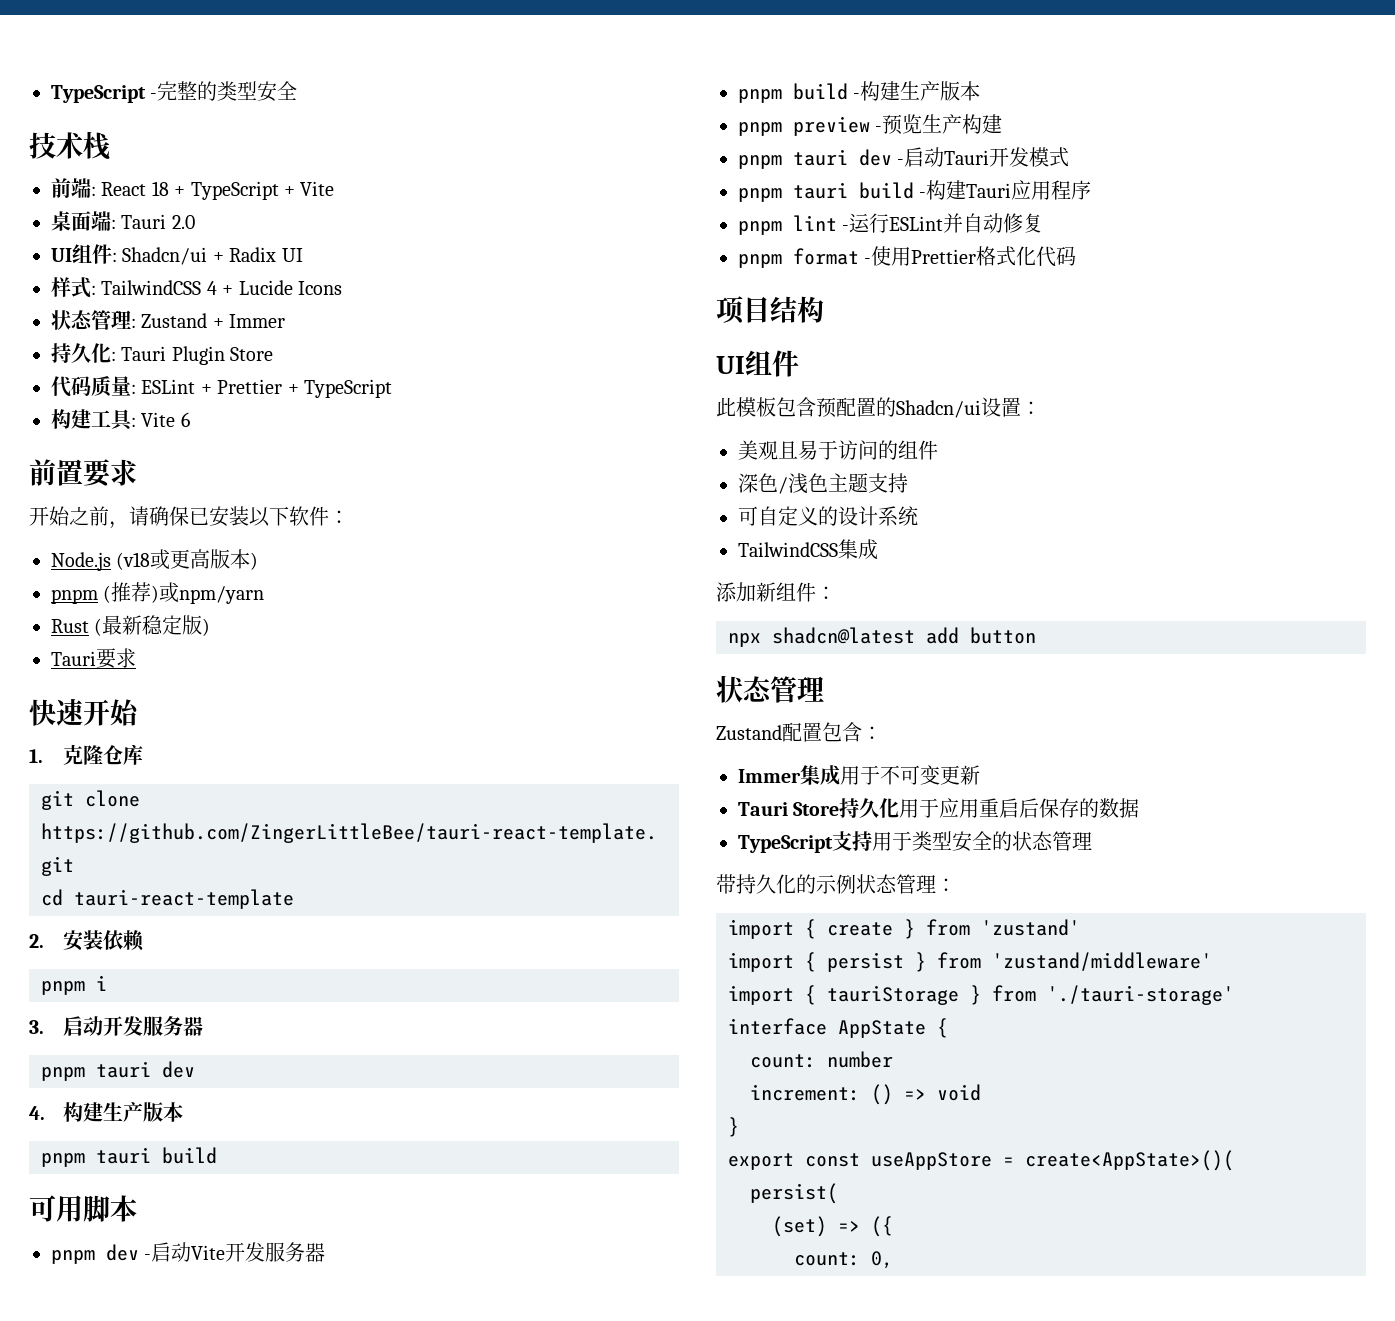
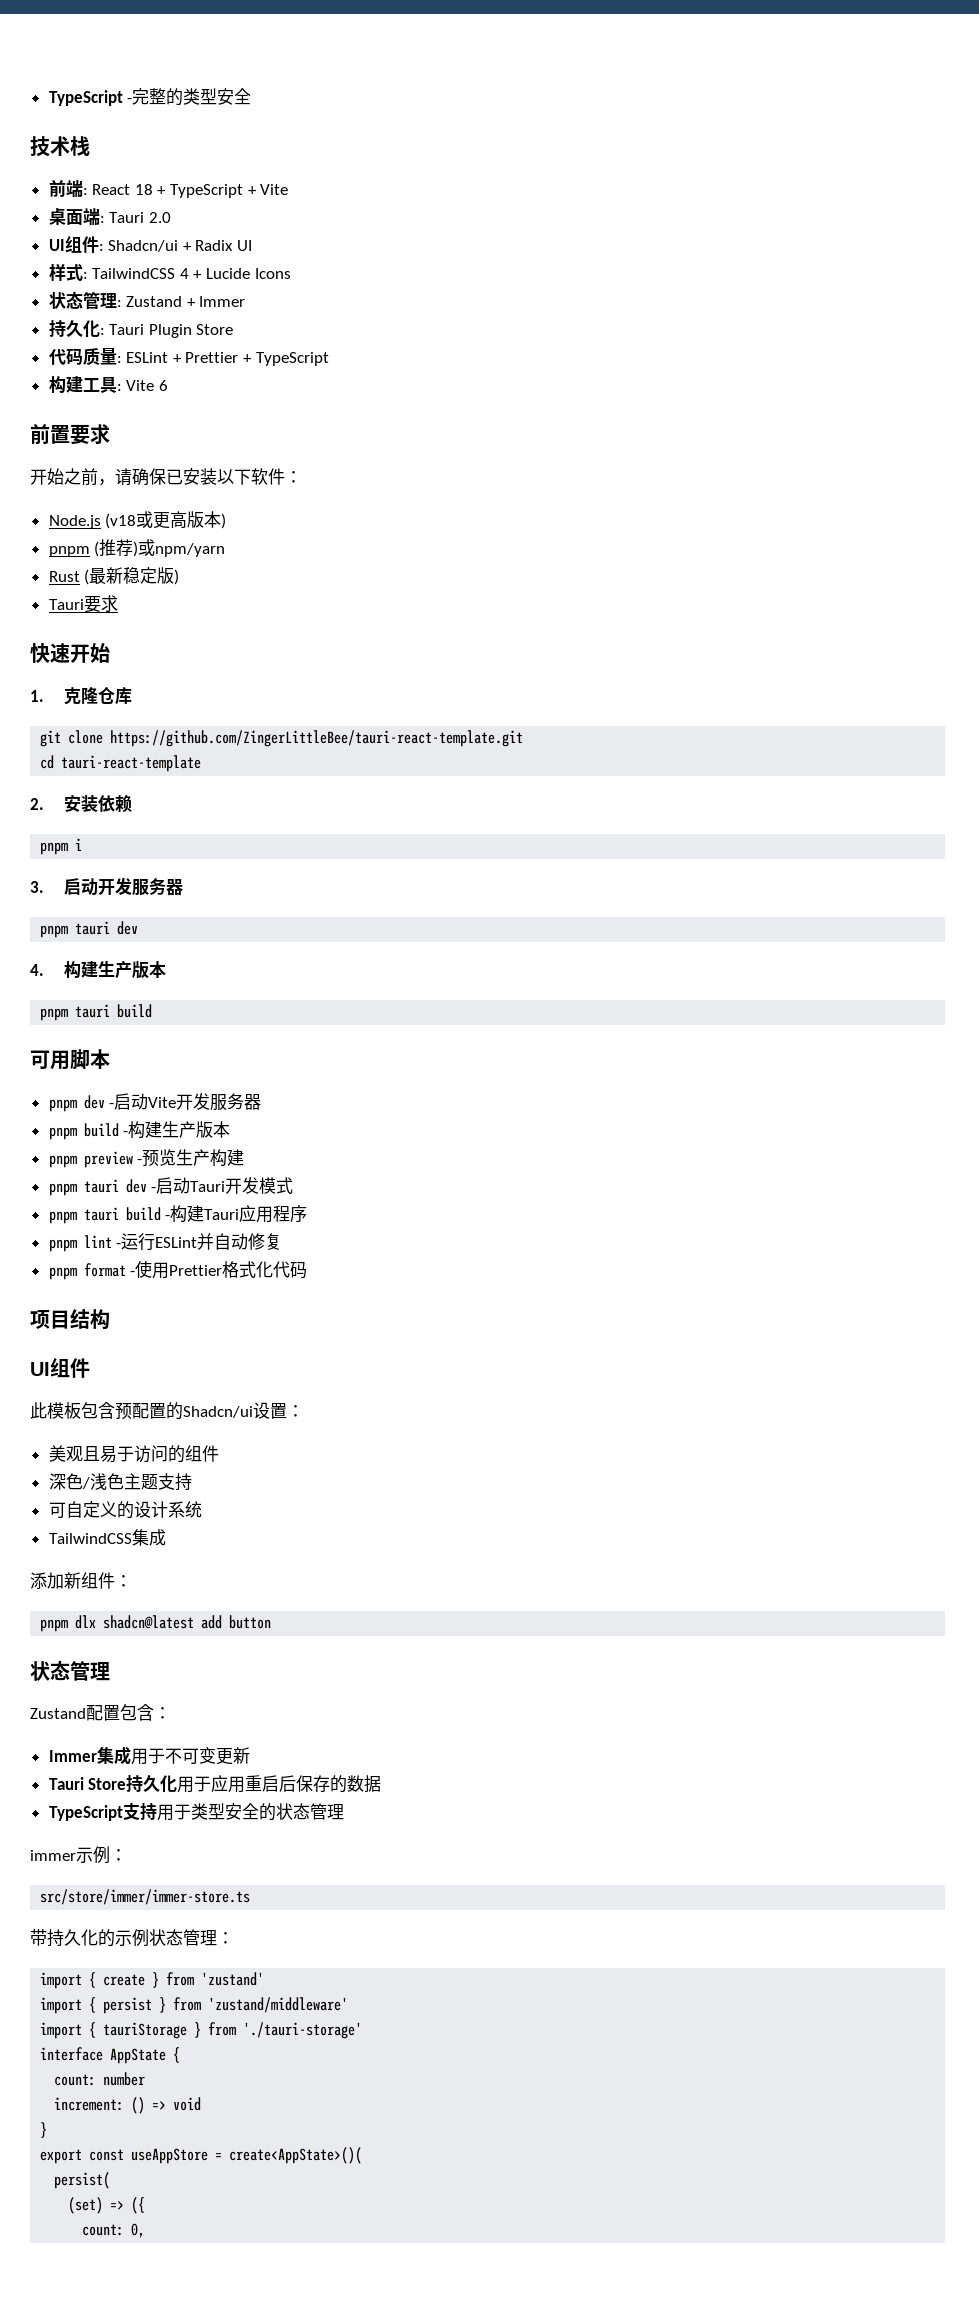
[728,633,761,647] npx -> [40,1615,97,1632] pnpm dlx
(1092, 841) none -> [30,1846,127,1864] [40,1889,251,1905] // immer示例： // src/store/immer/immer-store.ts

